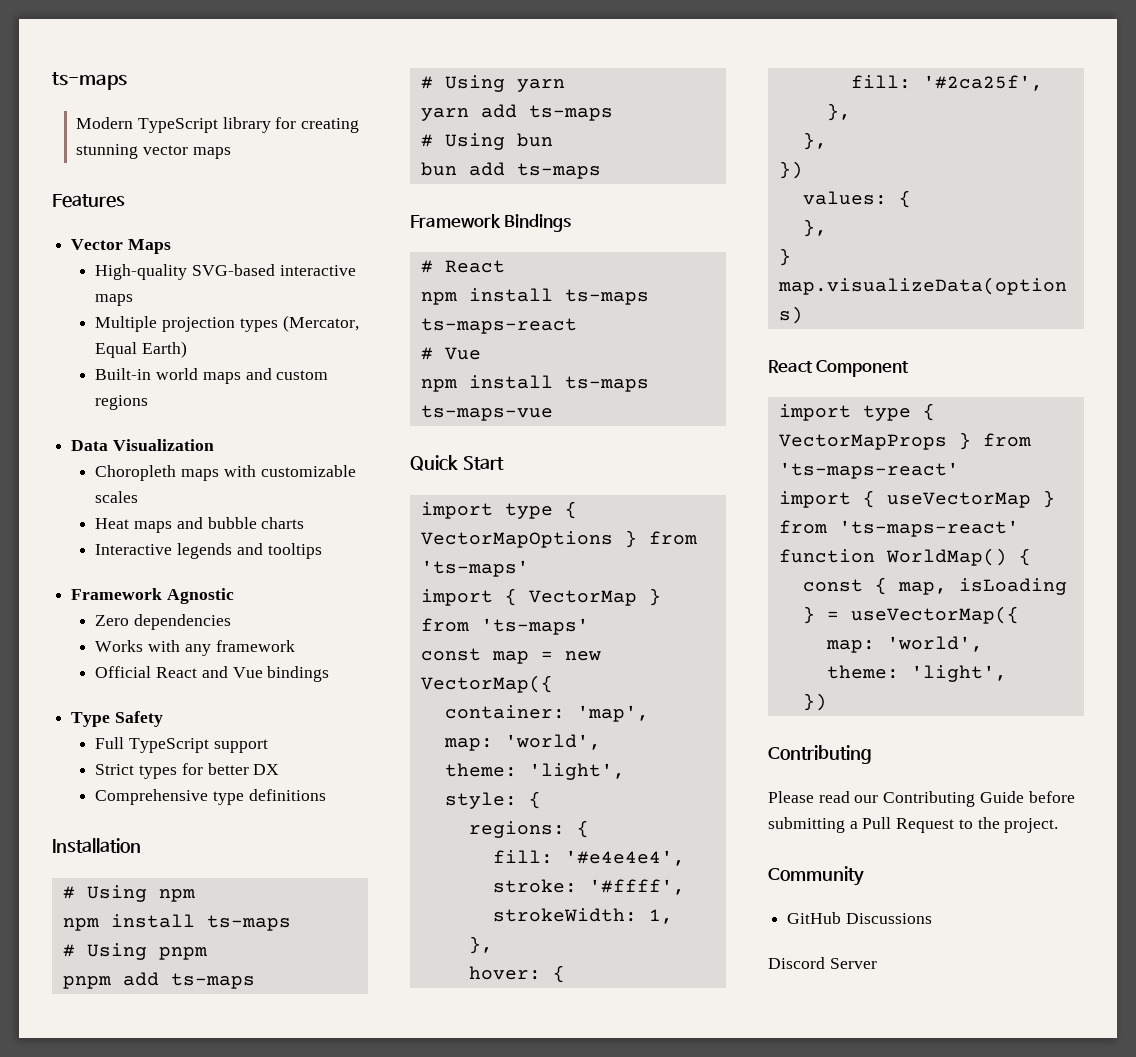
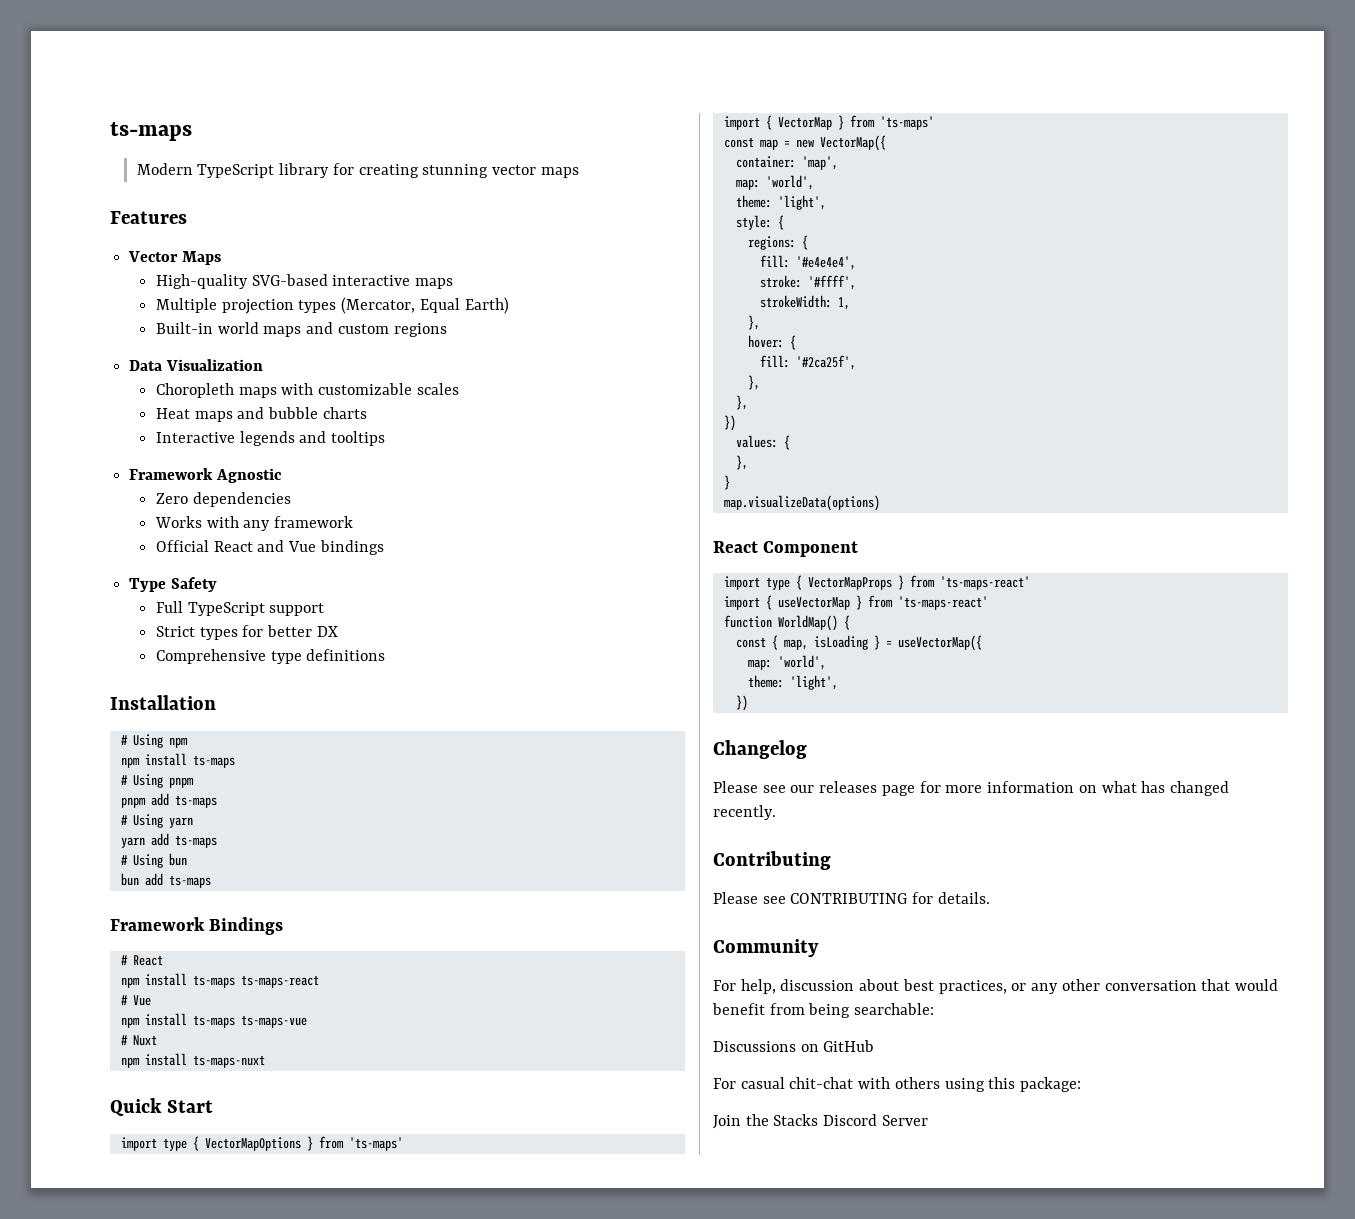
(553, 413) none -> [120,1035,157,1046] [120,1053,265,1068] // # Nuxt // npm install ts-maps-nuxt
[768,745,872,764] [768,791,1075,807] [768,817,1059,833] [768,866,864,886] [787,912,932,924] Contributing // Please read our Contributing Guide before submitting a Pull Request to the project. // Community // GitHub Discussions // -> [713,740,807,759] [713,781,1229,796] [713,805,776,820] [713,851,831,870] [713,892,990,904] [713,939,819,957] [713,979,1278,994] [712,1003,935,1018] [713,1040,875,1052] [713,1077,1082,1092] [713,1114,819,1129] Changelog // Please see our releases page for more information on what has changed recently. // Contributing // Please see CONTRIBUTING for details. // Community // For help, discussion about best practices, or any other conversation that would benefit from being searchable: // Discussions on GitHub // For casual chit-chat with others using this package: // Join the Stacks

